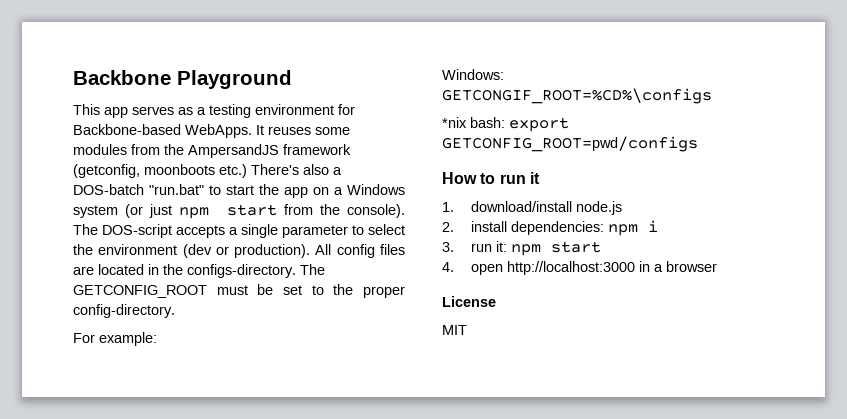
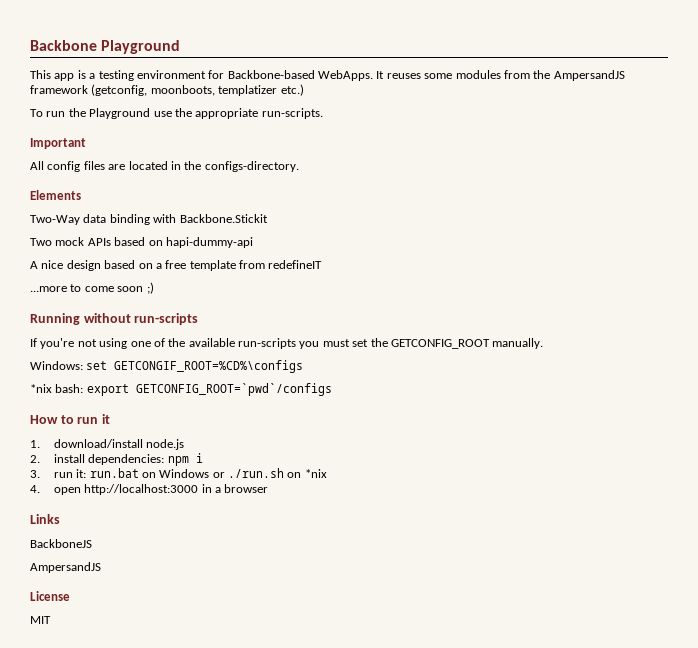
[132,106,193,115] serves as -> [77,70,86,79] is
[144,164,215,175] moonboots -> [150,85,278,96] moonboots, templatizer
[251,164,342,175] [73,184,405,198] [73,204,406,219] [73,224,405,238] [73,244,311,258] There's also a DOS-batch "run.bat" to start the app on a Windows system (or just npm start from the console). The DOS-script accepts a single parameter to select the environment (dev or production). -> [30,108,323,119] [30,138,86,149] // To run the Playground use the appropriate run-scripts. // Important //
[300,264,325,275] [73,284,405,298] [73,304,175,318] [73,332,157,346] The GETCONFIG_ROOT must be set to the proper config-directory. // For example: -> [30,190,81,200] [30,214,268,225] [30,237,253,248] [30,260,323,271] [30,282,154,294] [30,313,199,325] [30,338,544,349] // Elements // Two-Way data binding with Backbone.Stickit // Two mock APIs based on hapi-dummy-api // A nice design based on a free template from redefineIT // ...more to come soon ;) // Running without run-scripts // If you're not using one of the available run-scripts you must set the GETCONFIG_ROOT manually.
(504, 74) none -> [86,361,108,370] set
[442,136,698,152] GETCONFIG_ROOT=pwd/configs -> [135,383,332,396] GETCONFIG_ROOT=`pwd`/configs
[510,241,601,256] npm start -> [89,468,327,478] run.bat on Windows or ./run.sh on *nix
(717, 266) none -> [30,514,60,524] [30,539,92,548] [30,562,101,573] // Links // BackboneJS // AmpersandJS

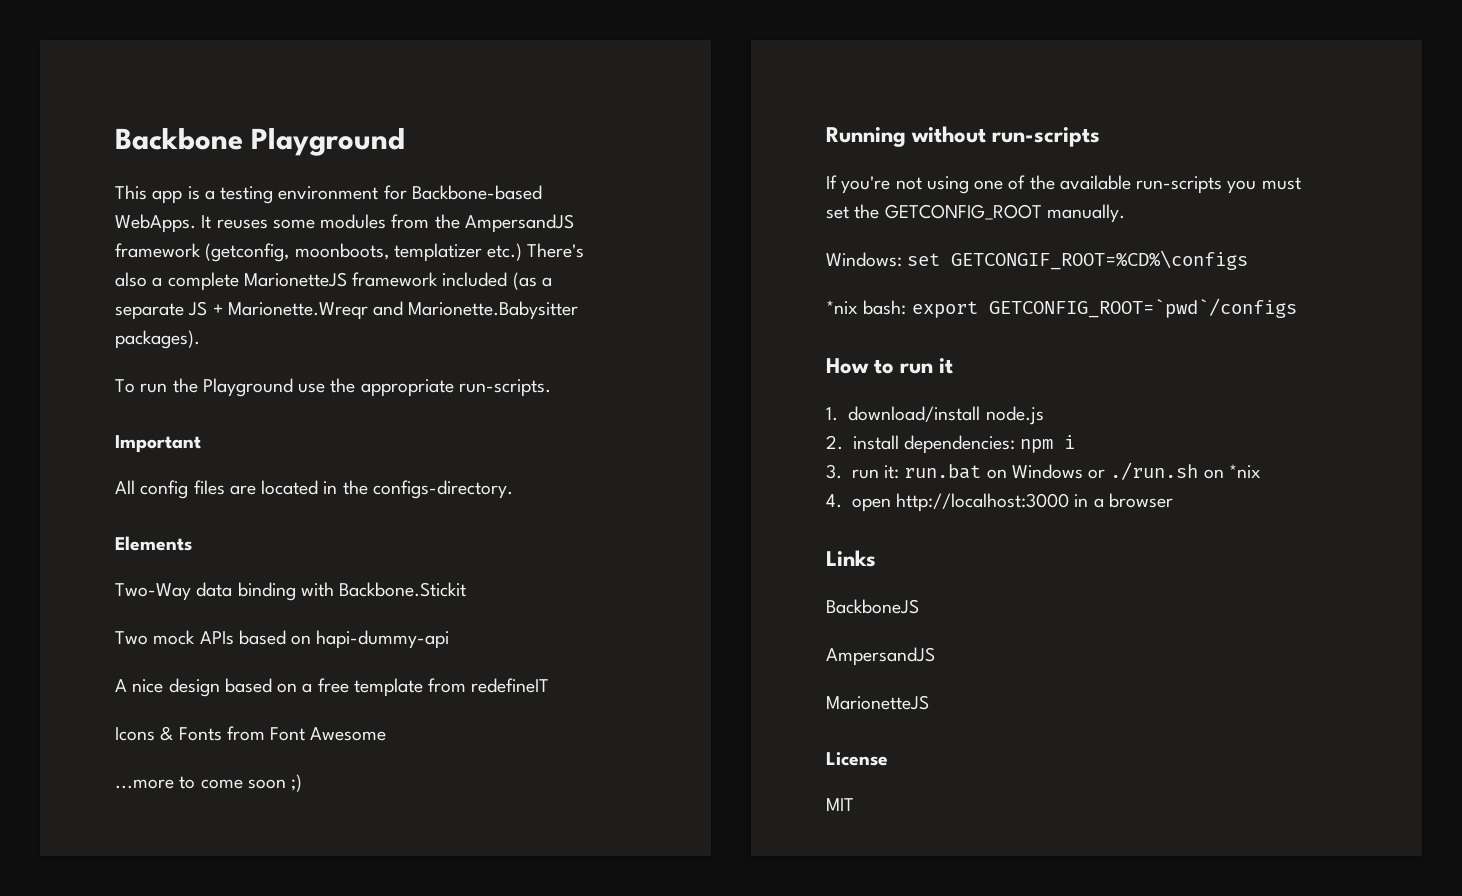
(304, 90) none -> [527,243,585,258] [115,272,552,291] [115,301,579,320] [115,330,200,349] There's also a complete MarionetteJS framework included (as a separate JS + Marionette.Wreqr and Marionette.Babysitter packages).
(323, 264) none -> [115,726,387,741] // Icons & Fonts from Font Awesome
(101, 567) none -> [826,695,929,710] // MarionetteJS

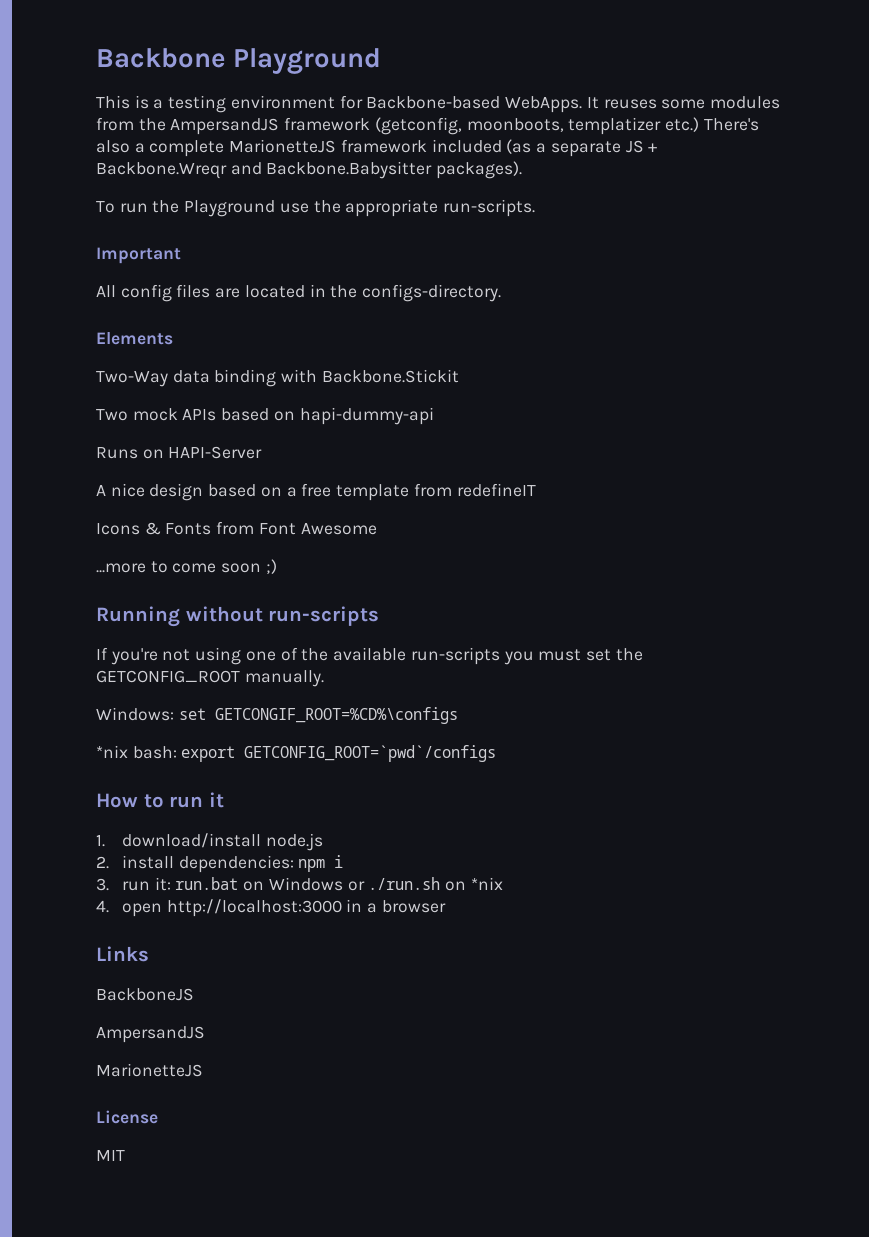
[152,190,183,204] app -> (130, 102) none
[227,301,579,320] Marionette.Wreqr and Marionette.Babysitter -> [96,161,433,179] Backbone.Wreqr and Backbone.Babysitter
(450, 639) none -> [96,446,263,459] // Runs on HAPI-Server

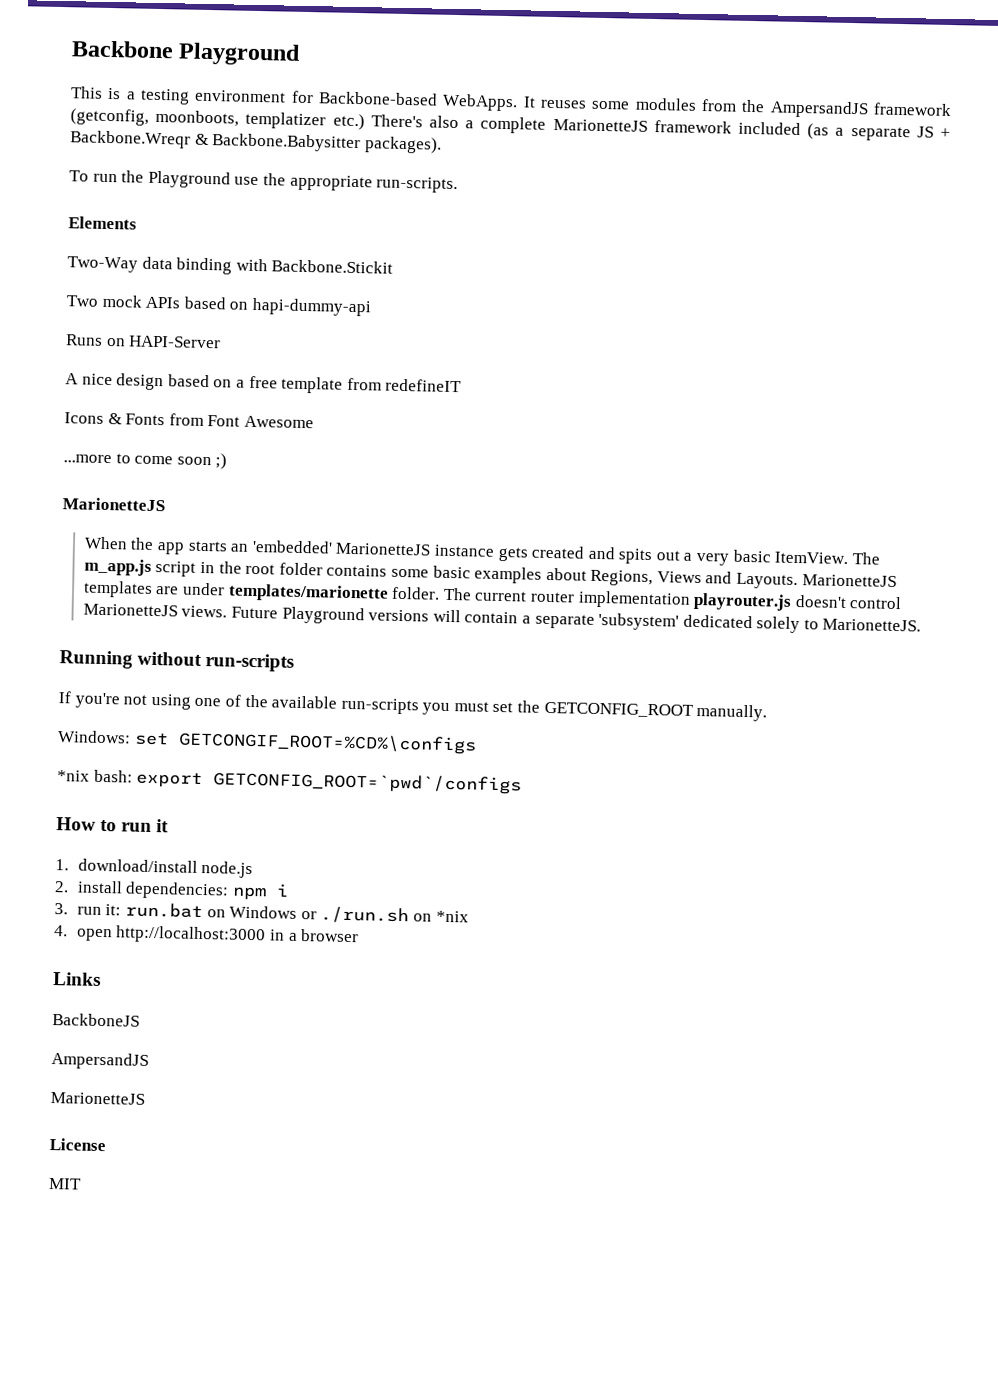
[230,162,262,175] and -> [194,133,209,145] &
[96,247,181,264] [96,284,502,302] // Important // All config files are located in the configs-directory. -> (459, 185) none
(277, 566) none -> [62,497,165,512] [83,536,880,566] [83,558,897,590] [82,580,903,611] [82,603,922,634] // MarionetteJS // When the app starts an 'embedded' MarionetteJS instance gets created and spits out a very basic ItemView. The m_app.js script in the root folder contains some basic examples about Regions, Views and Layouts. MarionetteJS templates are under templates/marionette folder. The current router implementation playrouter.js doesn't control MarionetteJS views. Future Playground versions will contain a separate 'subsystem' dedicated solely to MarionetteJS.

